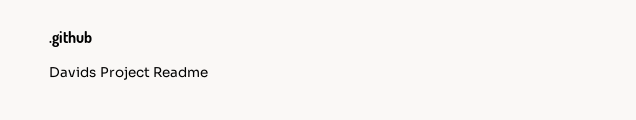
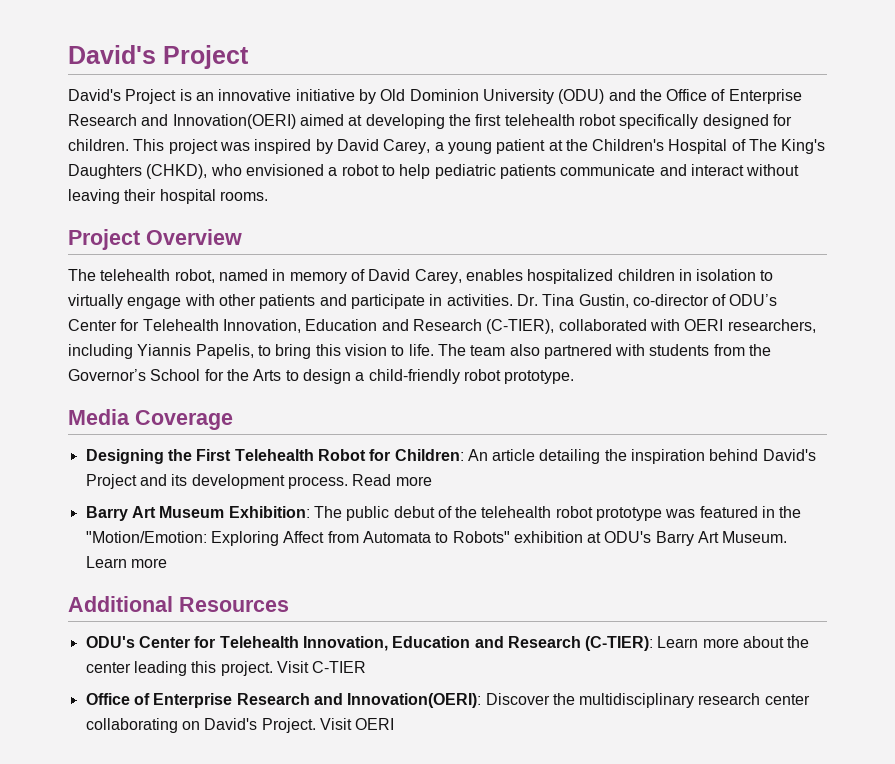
[49,31,92,47] [49,66,209,80] .github // Davids Project Readme -> [68,45,249,69] [68,89,802,104] [68,114,792,129] [68,139,826,154] [68,164,800,179] [68,189,268,204] [68,229,242,250] [68,269,774,284] [68,294,778,309] [68,319,816,334] [68,344,772,359] [68,369,575,384] [68,409,233,430] [85,449,816,464] [85,474,432,489] [85,506,802,521] [85,531,788,546] [85,556,167,568] [68,596,289,612] [85,636,810,651] [85,661,367,676] [85,693,810,708] [85,718,395,733] David's Project // David's Project is an innovative initiative by Old Dominion University (ODU) and the Office of Enterprise Research and Innovation(OERI) aimed at developing the first telehealth robot specifically designed for children. This project was inspired by David Carey, a young patient at the Children's Hospital of The King's Daughters (CHKD), who envisioned a robot to help pediatric patients communicate and interact without leaving their hospital rooms. // Project Overview // The telehealth robot, named in memory of David Carey, enables hospitalized children in isolation to virtually engage with other patients and participate in activities. Dr. Tina Gustin, co-director of ODU’s Center for Telehealth Innovation, Education and Research (C-TIER), collaborated with OERI researchers, including Yiannis Papelis, to bring this vision to life. The team also partnered with students from the Governor’s School for the Arts to design a child-friendly robot prototype. // Media Coverage // Designing the First Telehealth Robot for Children: An article detailing the inspiration behind David's Project and its development process. Read more // Barry Art Museum Exhibition: The public debut of the telehealth robot prototype was featured in the "Motion/Emotion: Exploring Affect from Automata to Robots" exhibition at ODU's Barry Art Museum. Learn more // Additional Resources // ODU's Center for Telehealth Innovation, Education and Research (C-TIER): Learn more about the center leading this project. Visit C-TIER // Office of Enterprise Research and Innovation(OERI): Discover the multidisciplinary research center collaborating on David's Project. Visit OERI

